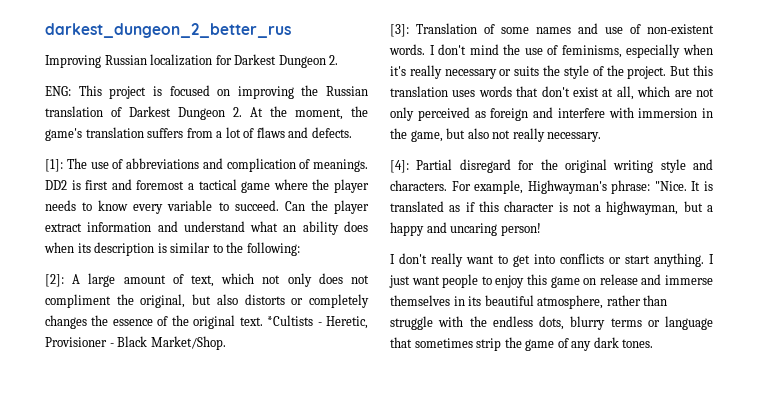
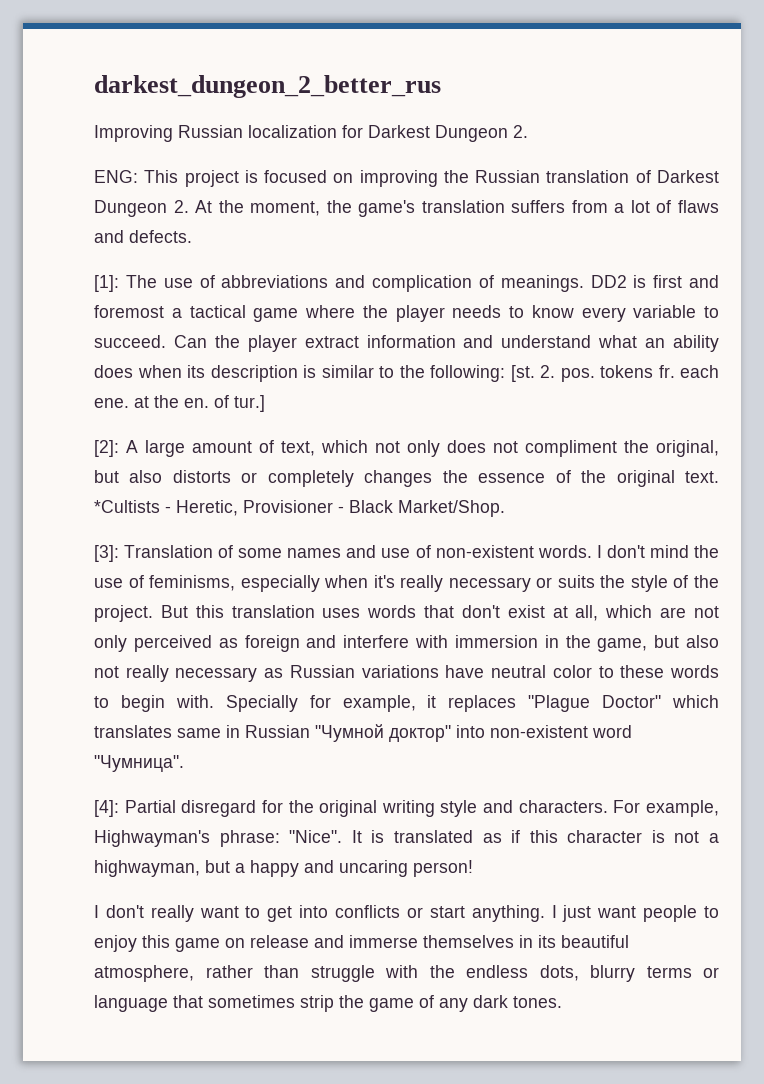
(300, 249) none -> [510,365,719,382] [94,395,265,412] [st. 2. pos. tokens fr. each ene. at the en. of tur.]
[547,132,602,142] necessary. -> [175,665,720,682] [94,695,719,712] [94,724,632,742] [94,755,184,772] necessary as Russian variations have neutral color to these words to begin with. Specially for example, it replaces "Plague Doctor" which translates same in Russian "Чумной доктор" into non-existent word "Чумница".
[654,181,687,191] "Nice. -> [289,830,343,843] "Nice".

